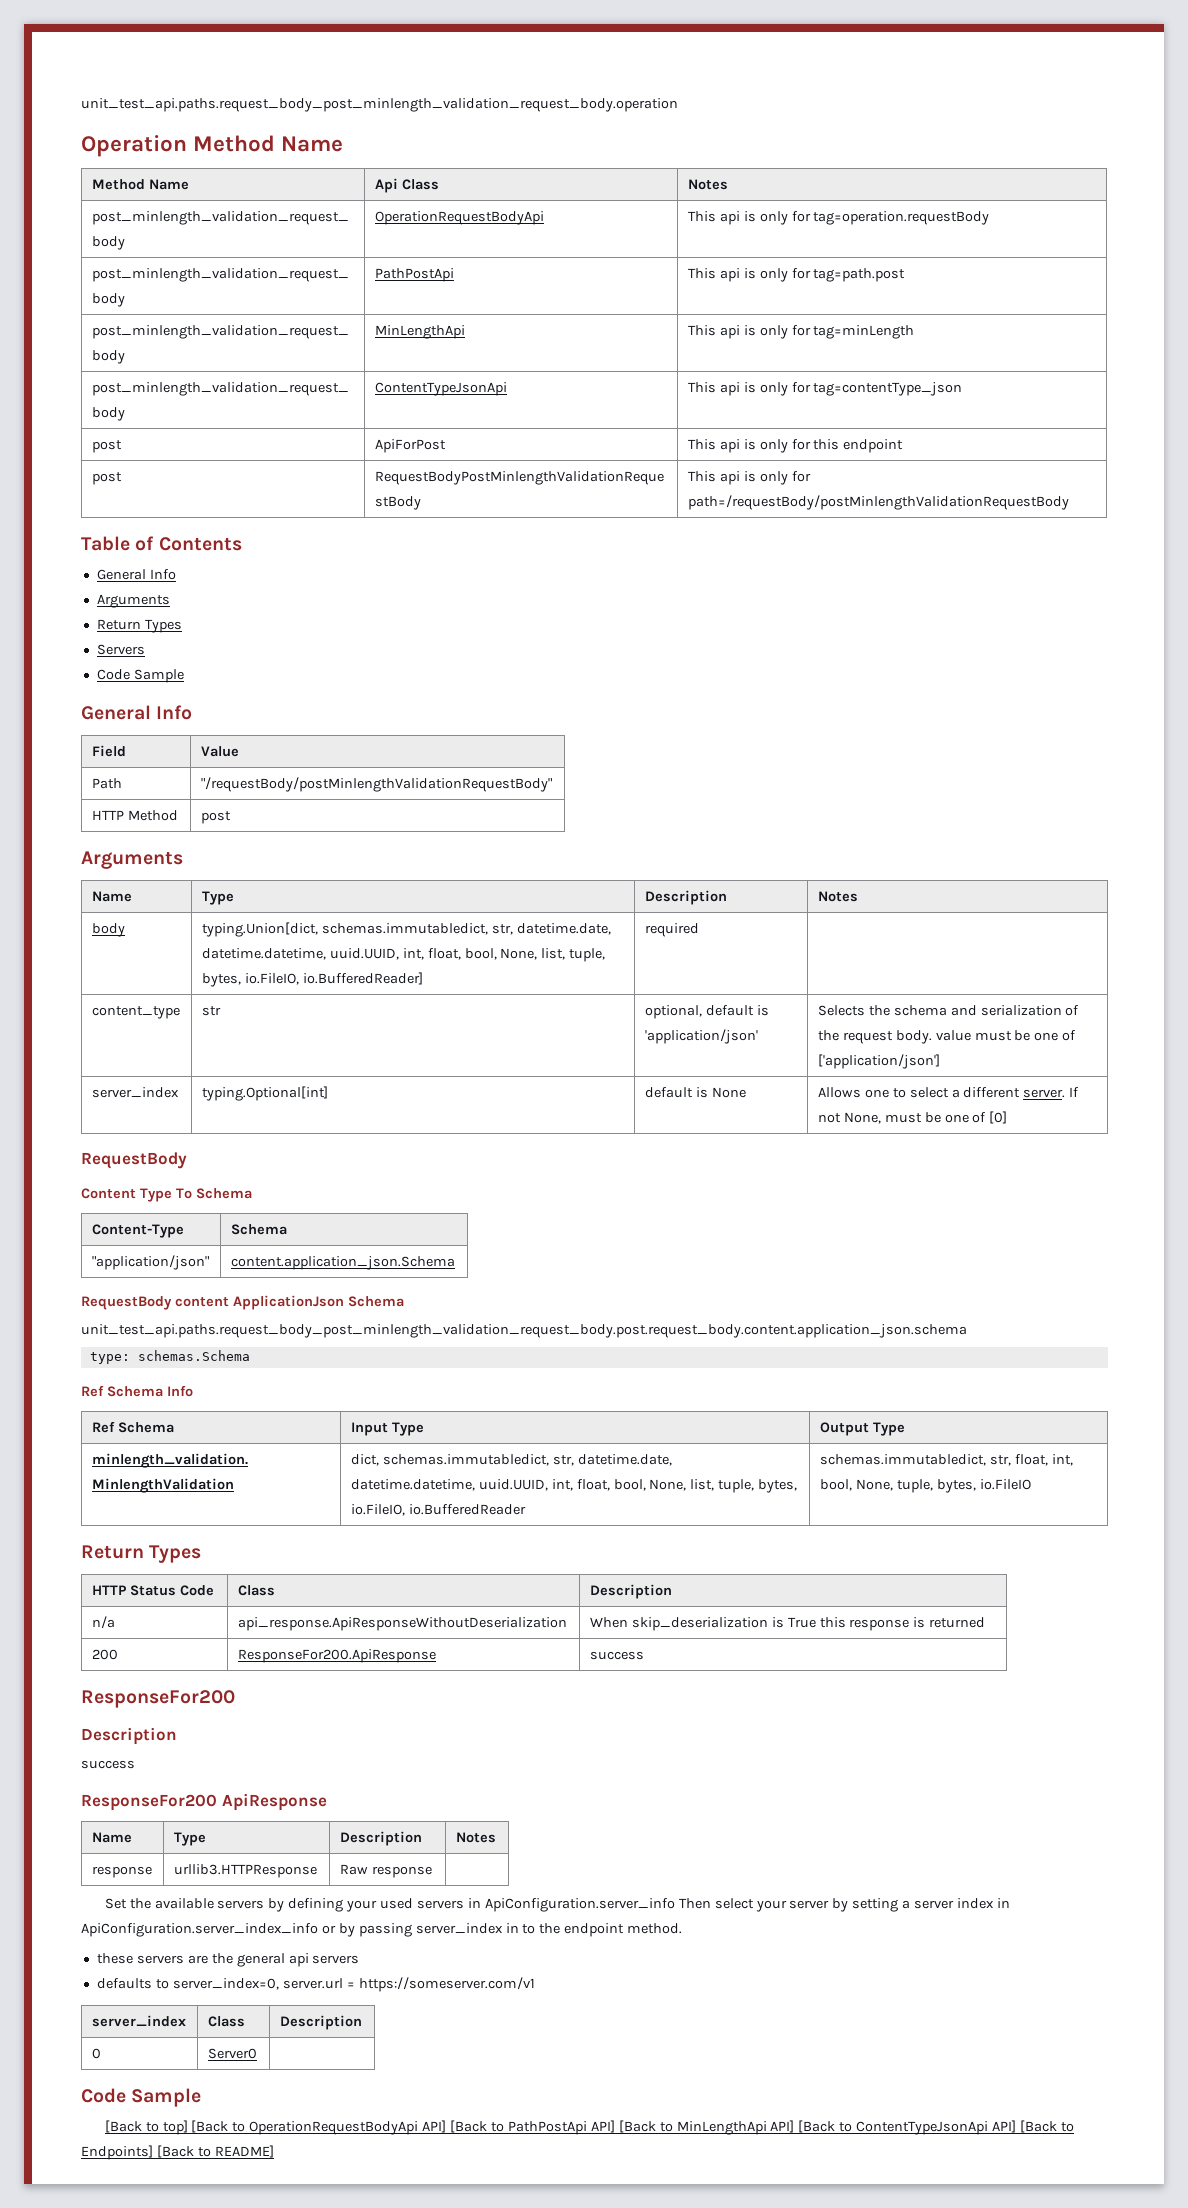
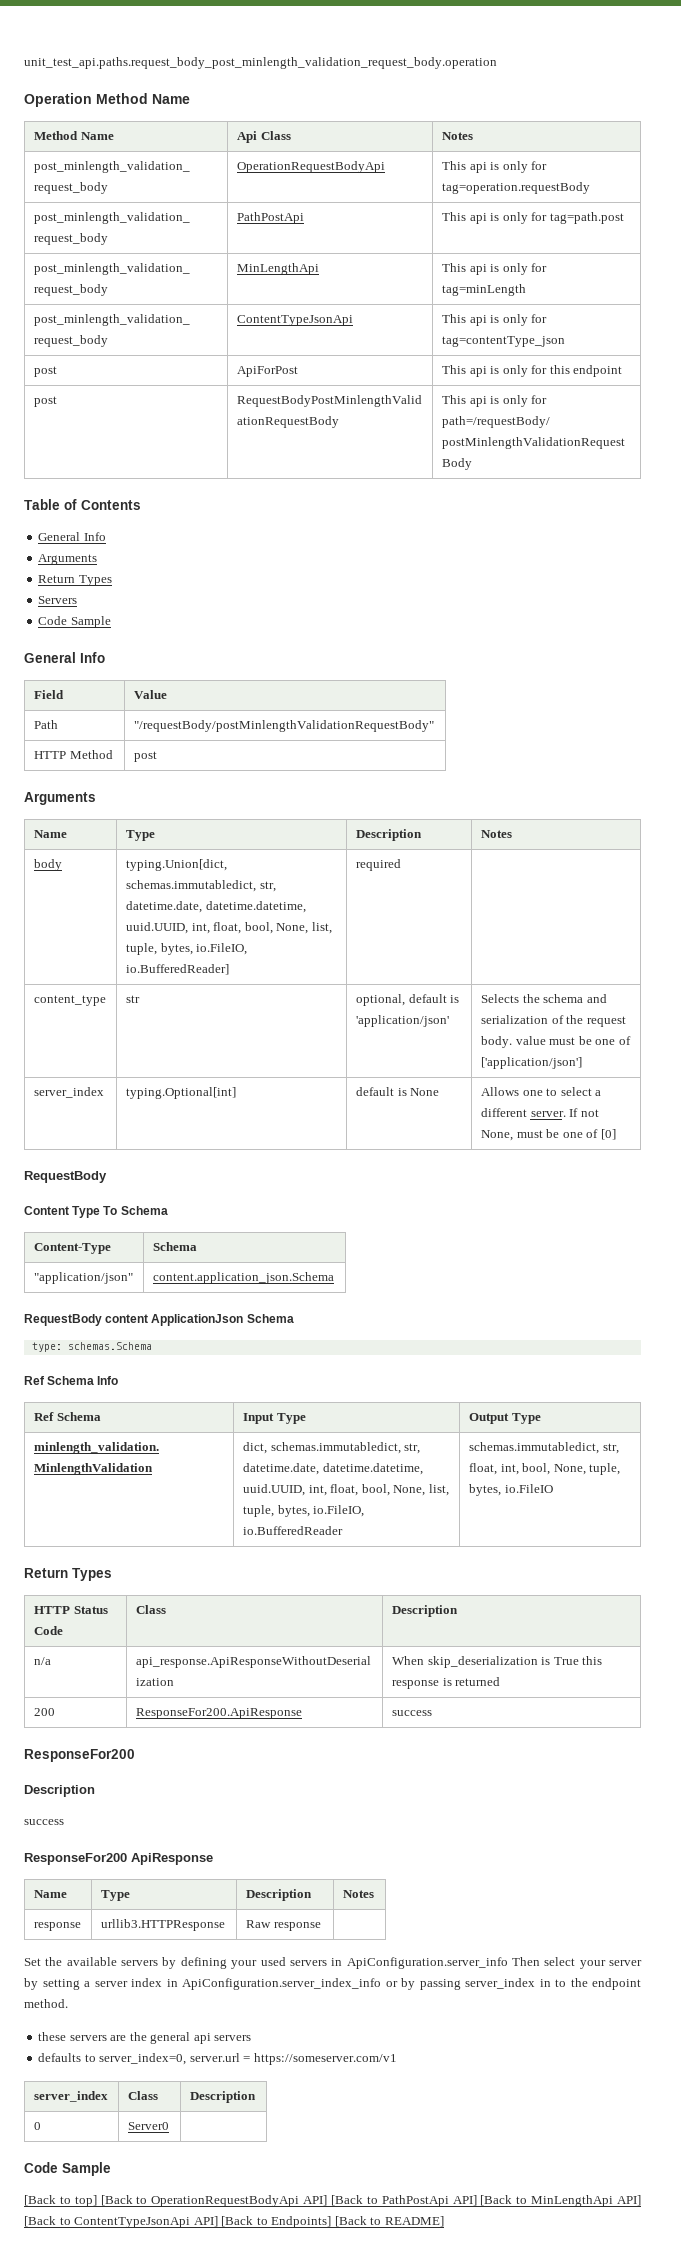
[81,1324,967,1338] // unit_test_api.paths.request_body_post_minlength_validation_request_body.post.request_body.content.application_json.schema -> (294, 1318) none

